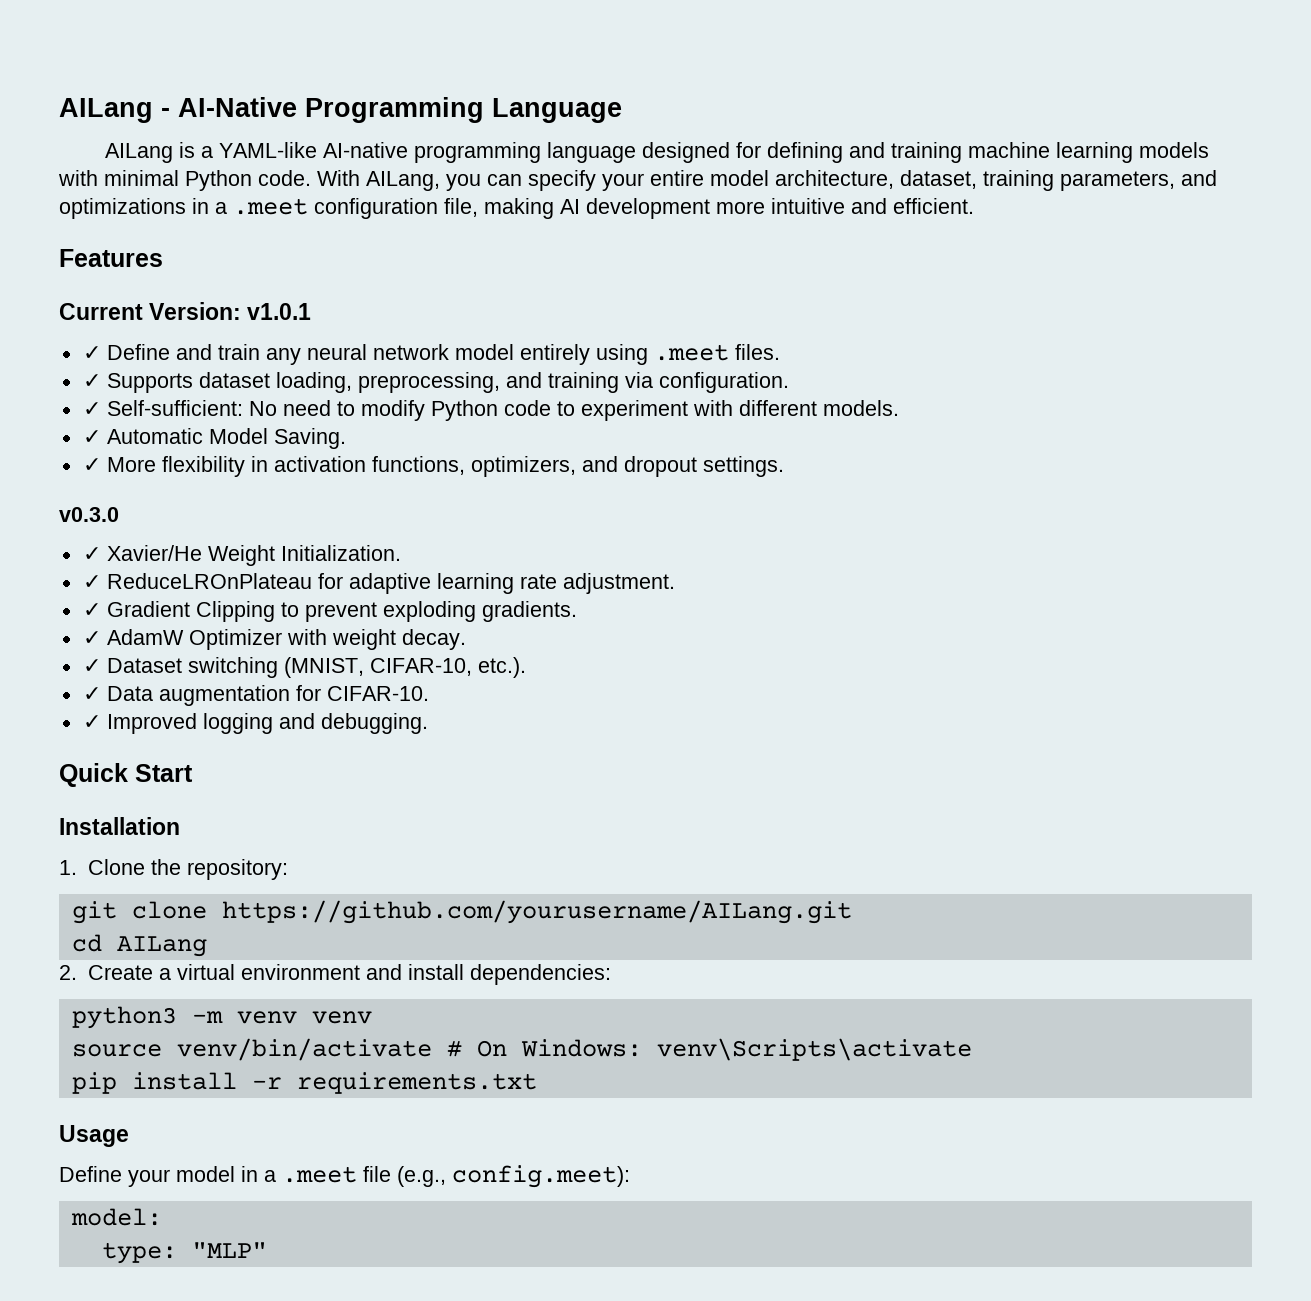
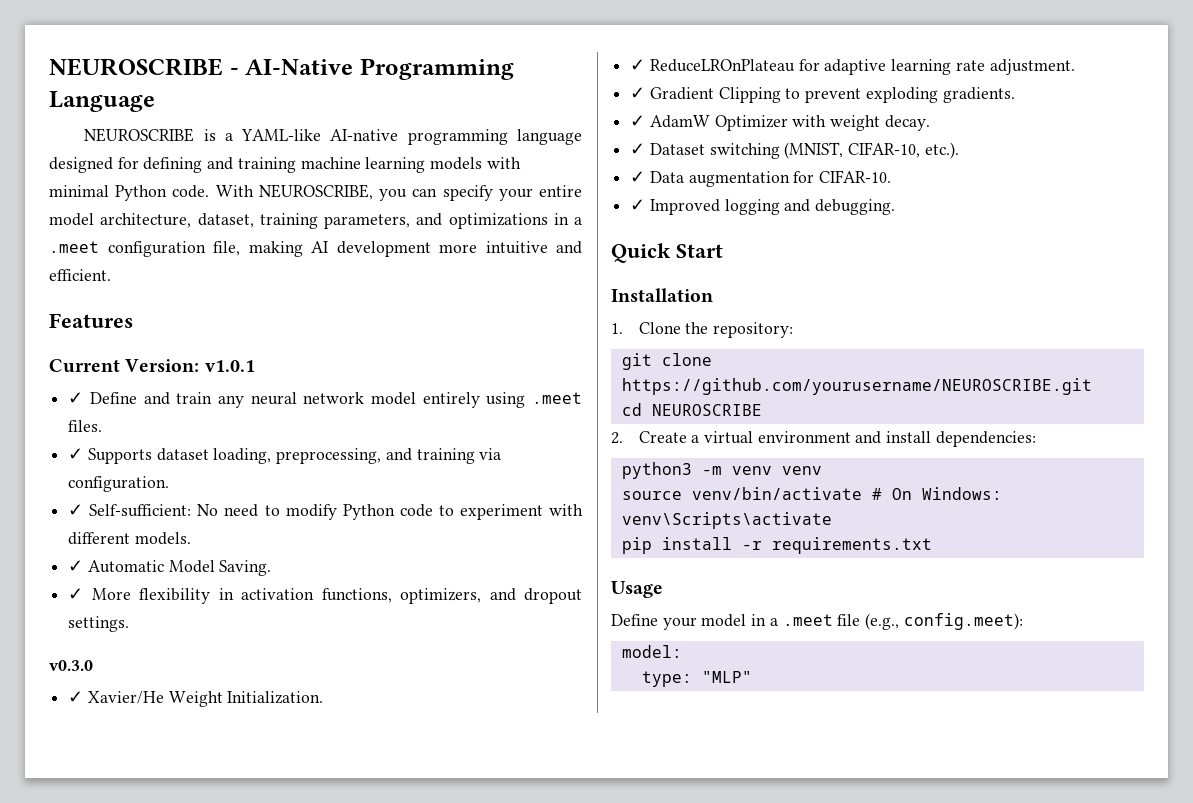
[59,98,153,123] AILang -> [49,58,223,76] NEUROSCRIBE
[104,143,173,163] AILang -> [84,128,195,142] NEUROSCRIBE
[366,171,440,191] AILang, -> [258,184,373,200] NEUROSCRIBE,
[221,900,852,924] https://github.com/yourusername/AILang.git -> [621,378,1092,395] https://github.com/yourusername/NEUROSCRIBE.git
[116,936,207,957] AILang -> [651,404,762,416] NEUROSCRIBE

